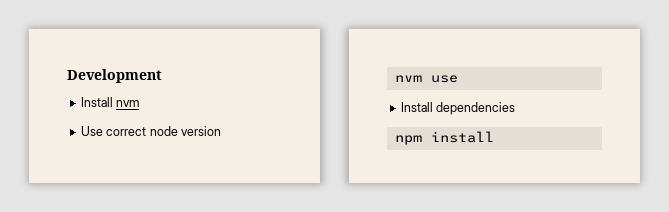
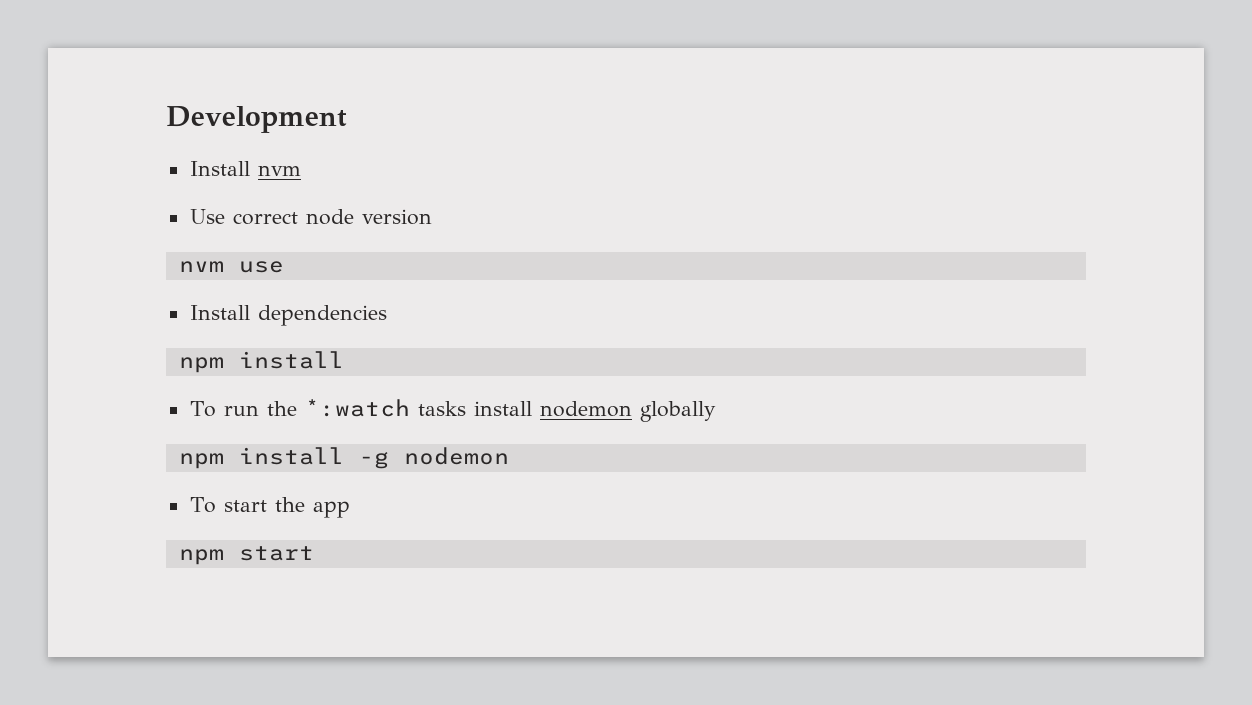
(494, 137) none -> [189,399,716,422] [178,447,509,469] [189,497,350,518] [178,546,314,565] // To run the *:watch tasks install nodemon globally // npm install -g nodemon // To start the app // npm start

